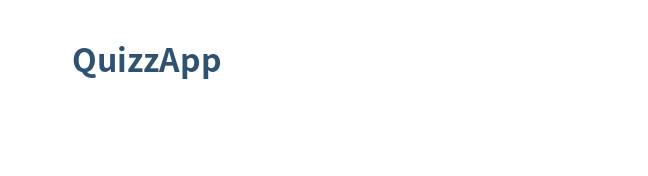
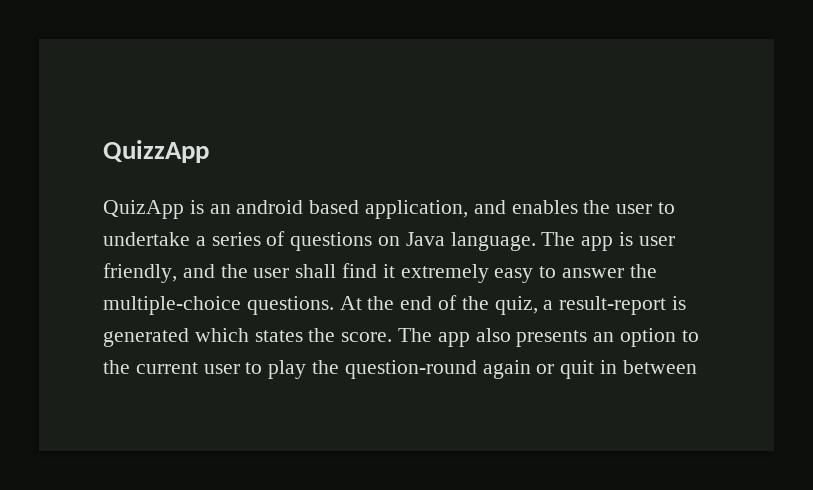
(222, 62) none -> [103,200,676,219] [103,231,675,251] [103,263,657,283] [103,295,687,315] [103,328,699,347] [103,360,697,379] // QuizApp is an android based application, and enables the user to undertake a series of questions on Java language. The app is user friendly, and the user shall find it extremely easy to answer the multiple-choice questions. At the end of the quiz, a result-report is generated which states the score. The app also presents an option to the current user to play the question-round again or quit in between

